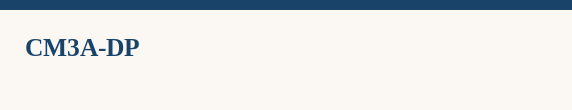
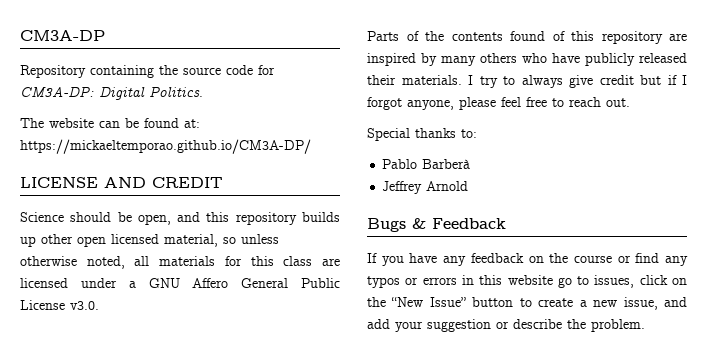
(140, 47) none -> [20,65,275,78] [20,86,203,100] [20,118,200,128] [20,139,311,154] [20,177,223,188] [20,212,340,225] [20,234,279,247] [20,256,341,269] [20,278,340,288] [20,300,99,310] [367,31,687,44] [367,53,687,66] [367,75,687,88] [367,97,630,110] [367,128,477,141] [382,159,471,169] [382,181,469,194] [367,218,506,232] [367,253,688,266] [367,275,687,288] [367,297,687,310] [367,319,645,332] // Repository containing the source code for CM3A-DP: Digital Politics. // The website can be found at: https://mickaeltemporao.github.io/CM3A-DP/ // LICENSE AND CREDIT // Science should be open, and this repository builds up other open licensed material, so unless otherwise noted, all materials for this class are licensed under a GNU Affero General Public License v3.0. // Parts of the contents found of this repository are inspired by many others who have publicly released their materials. I try to always give credit but if I forgot anyone, please feel free to reach out. // Special thanks to: // Pablo Barberà // Jeffrey Arnold // Bugs & Feedback // If you have any feedback on the course or find any typos or errors in this website go to issues, click on the “New Issue” button to create a new issue, and add your suggestion or describe the problem.

